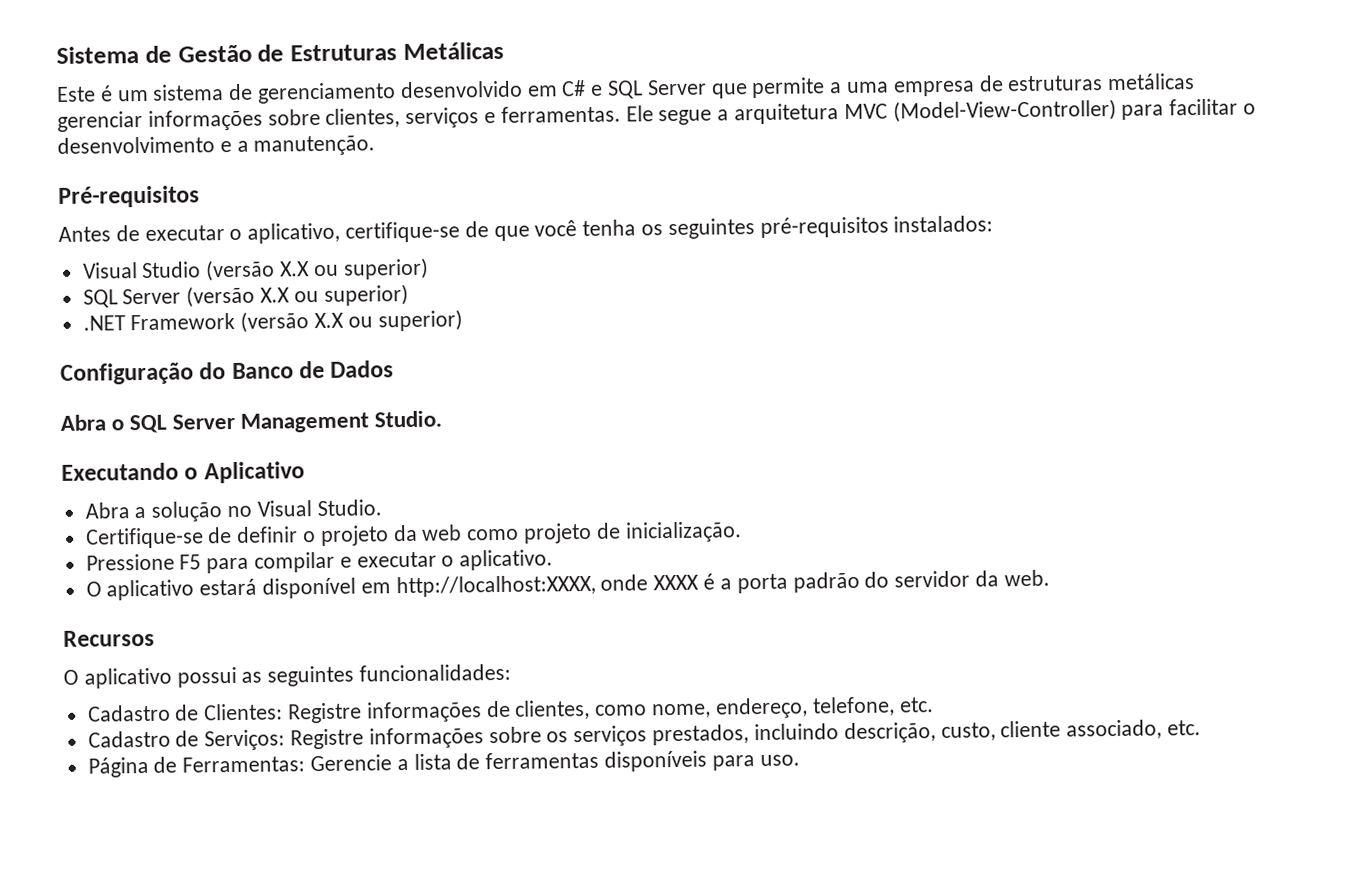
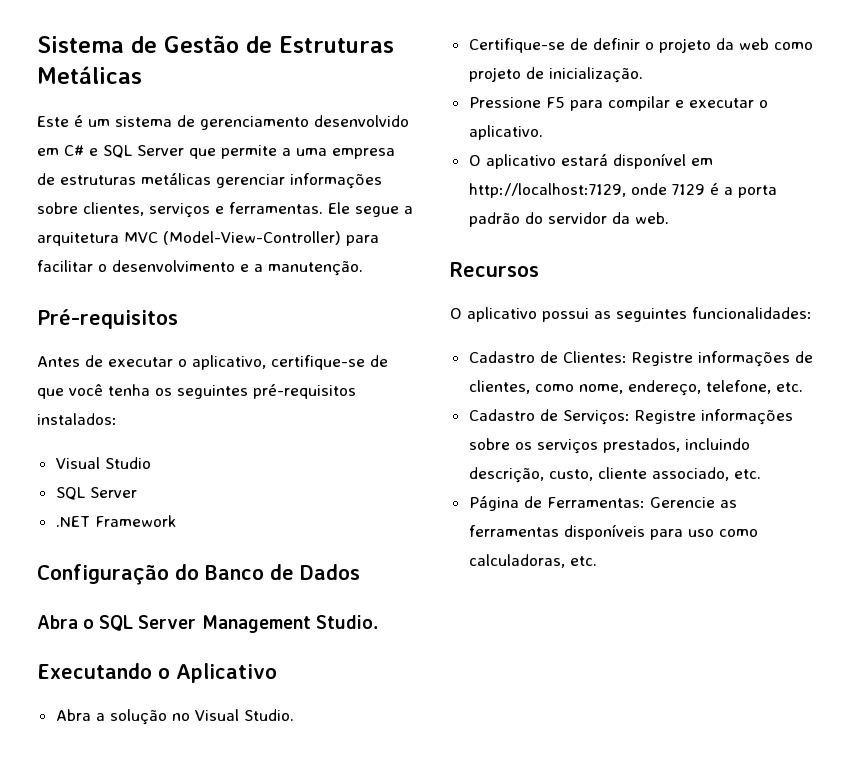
[205,257,429,282] [82,283,409,308] [82,309,463,333] (versão X.X ou superior) // SQL Server (versão X.X ou superior) // .NET Framework (versão X.X ou superior) -> [55,487,137,500] [55,515,176,527] // SQL Server // .NET Framework
[395,574,700,598] http://localhost:XXXX, onde XXXX -> [468,183,705,198] http://localhost:7129, onde 7129
[396,750,800,772] a lista de ferramentas disponíveis para uso. -> [719,500,737,508] [468,524,758,540] [468,554,597,568] as ferramentas disponíveis para uso como calculadoras, etc.

